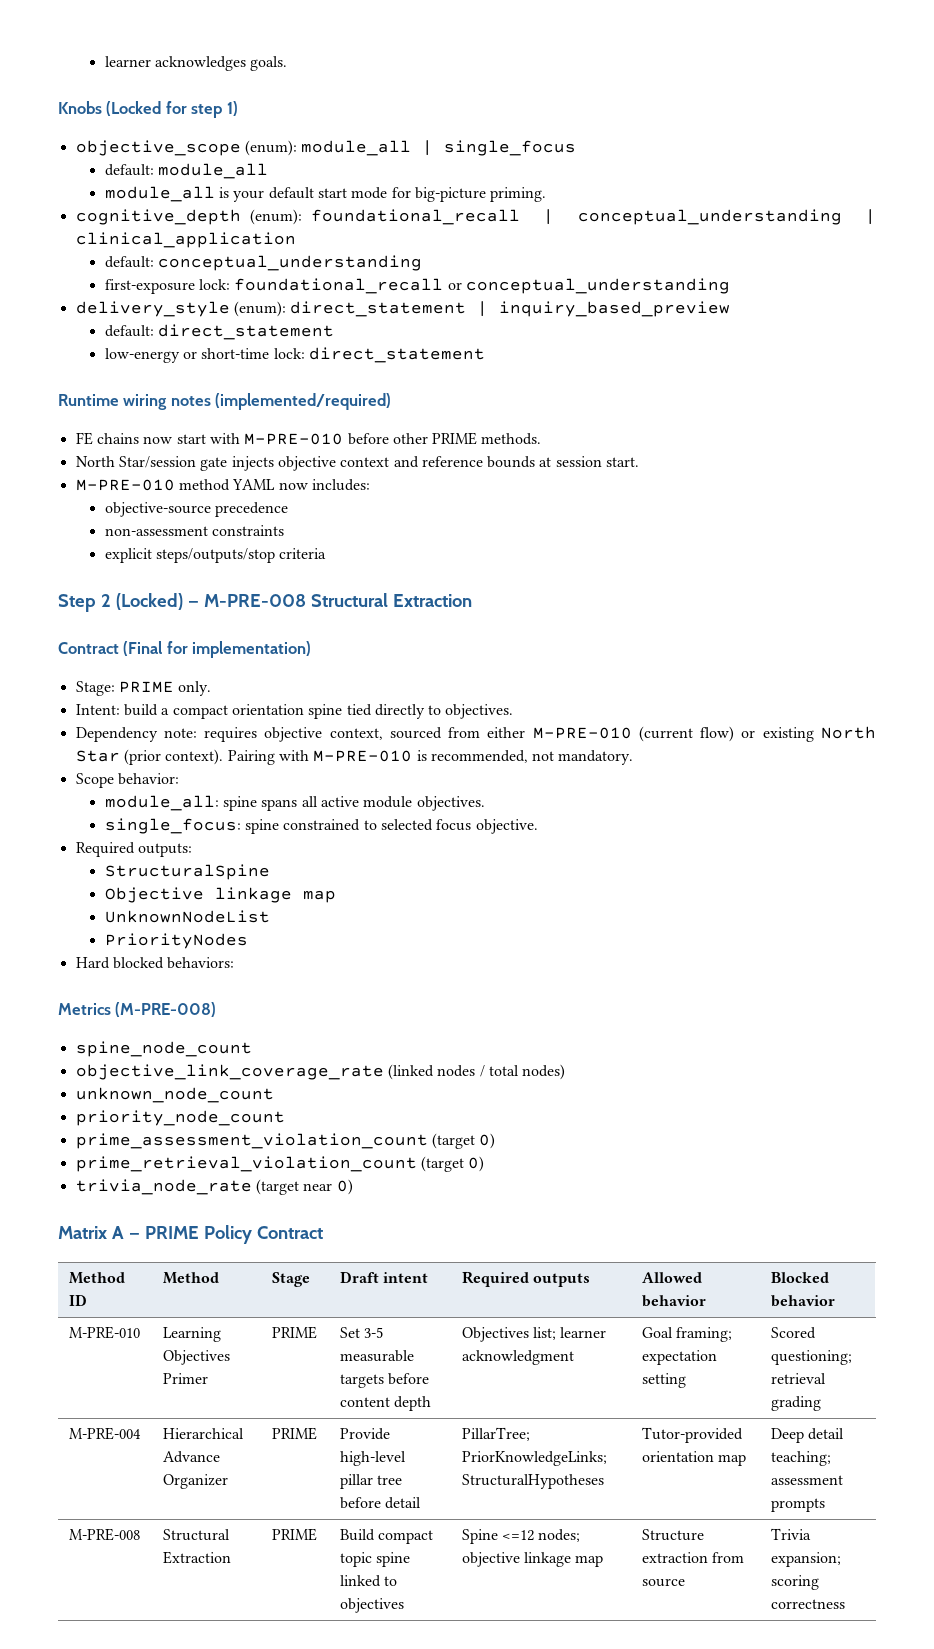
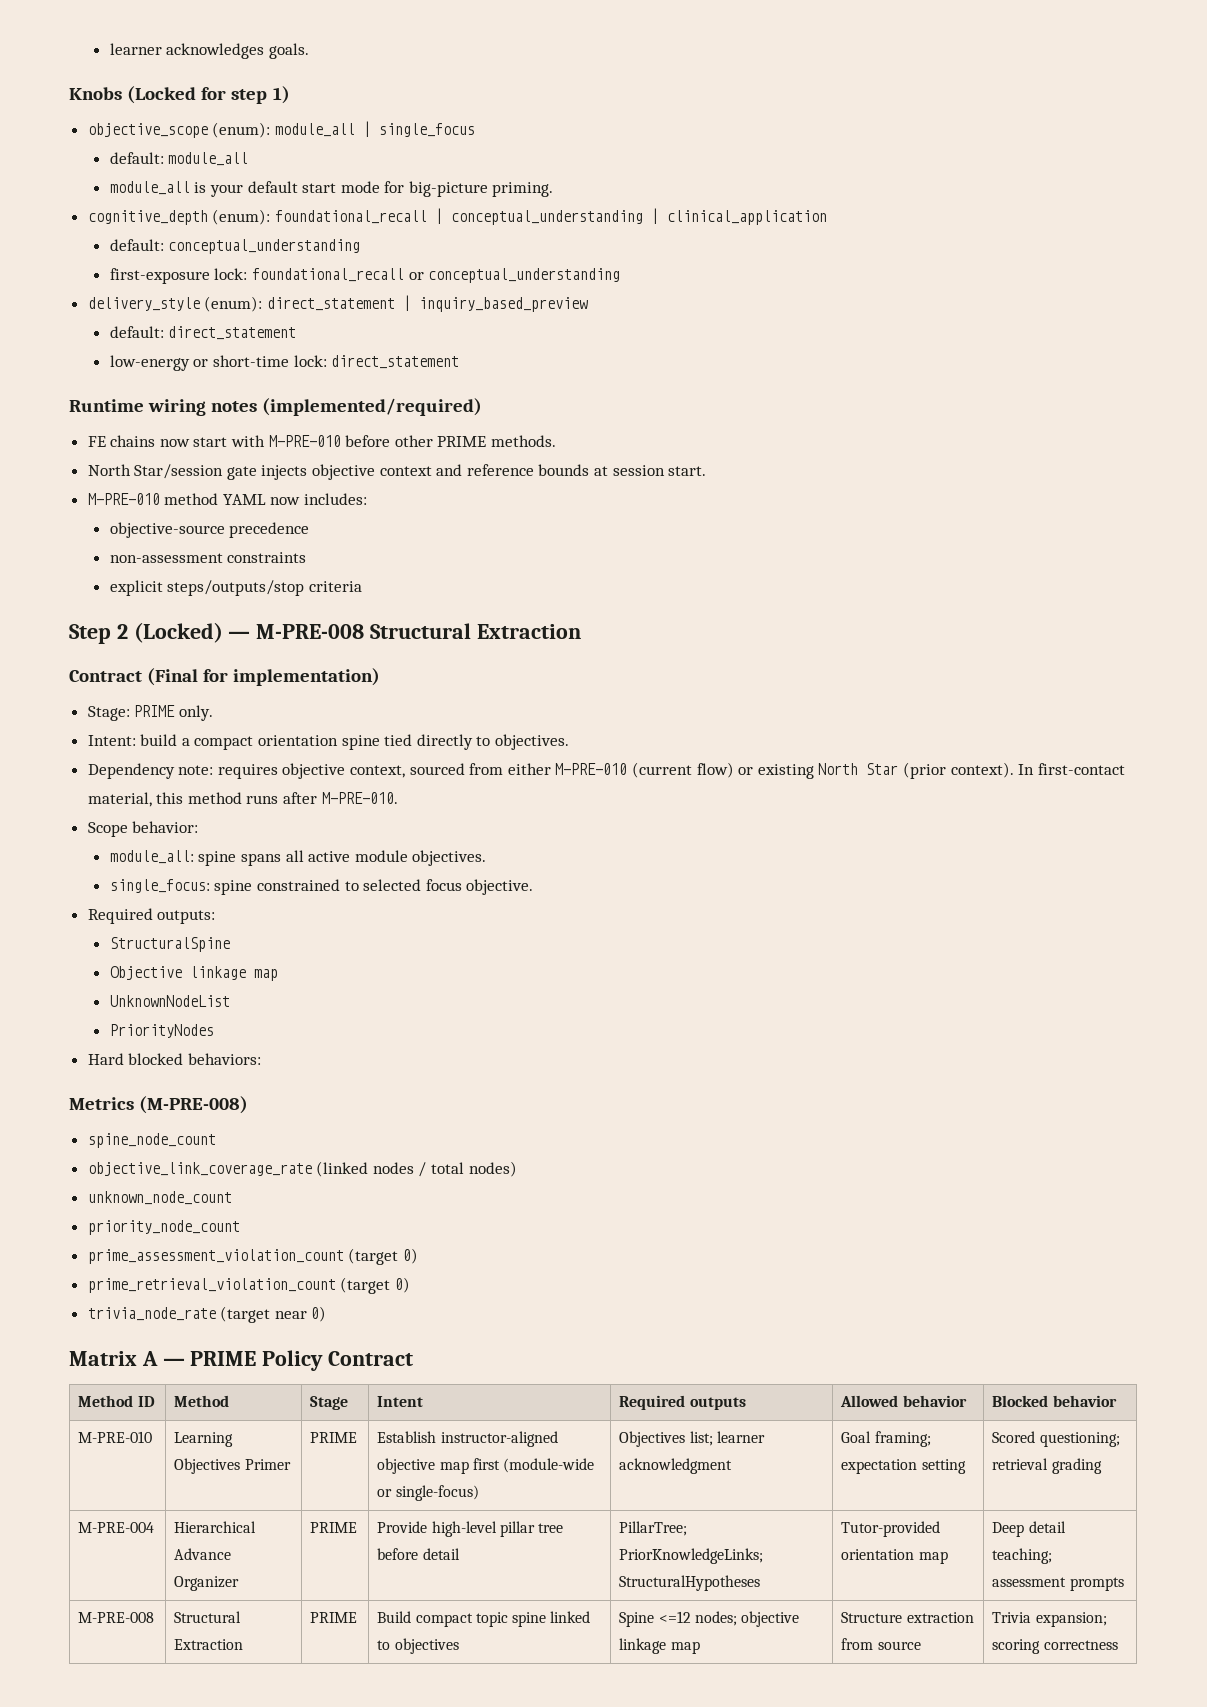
[227,750,634,765] Pairing with M-PRE-010 is recommended, not mandatory. -> [1018,763,1125,775] [87,792,398,807] In first-contact material, this method runs after M-PRE-010.
[339,1271,429,1283] Draft intent -> [377,1396,424,1407] Intent
[339,1327,384,1338] [339,1350,414,1362] [339,1373,430,1388] [339,1396,432,1411] Set 3-5 measurable targets before content depth -> [377,1431,558,1447] [377,1458,595,1474] [377,1485,479,1501] Establish instructor-aligned objective map first (module-wide or single-focus)

